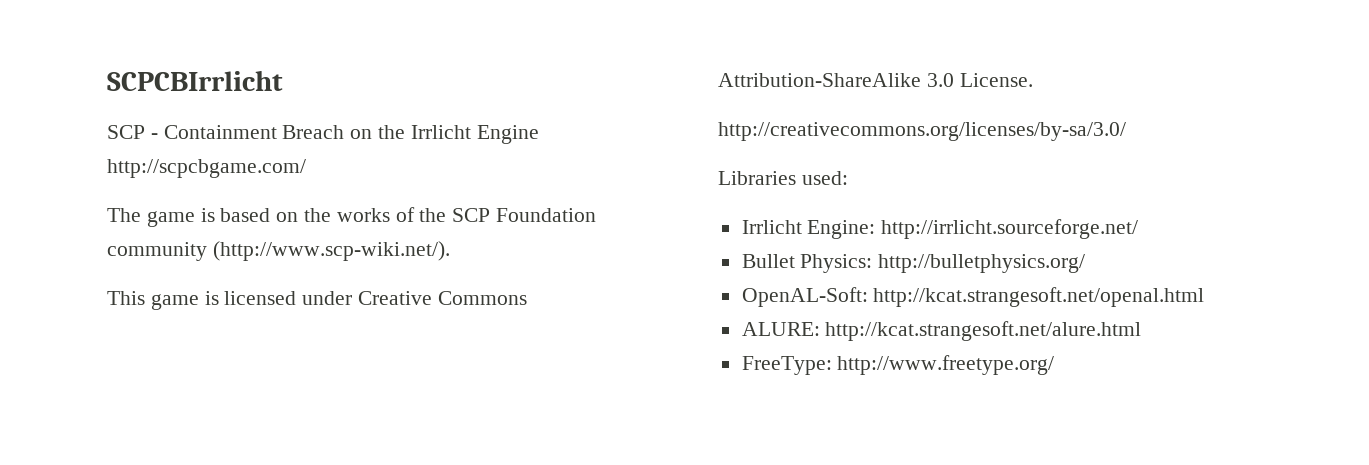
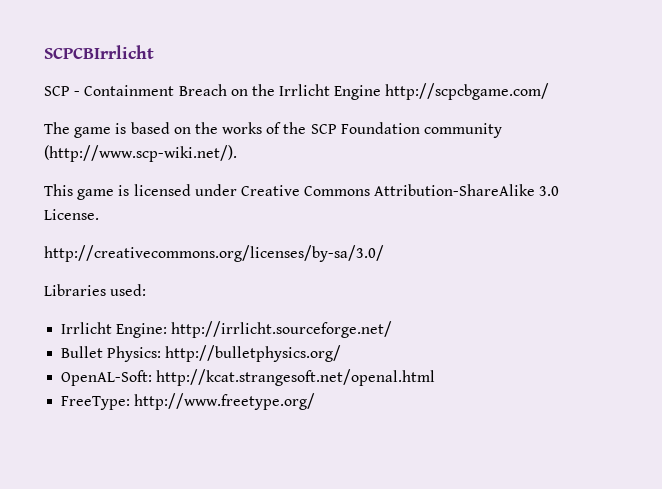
[741,321,1142,341] // ALURE: http://kcat.strangesoft.net/alure.html -> (436, 377) none

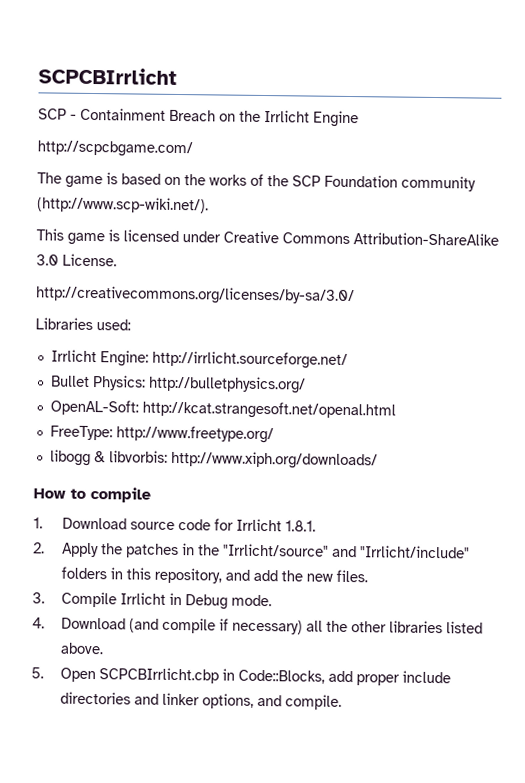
(382, 92) none -> (359, 119) //
(316, 401) none -> [49,449,378,470] [33,486,151,503] [33,517,316,532] [33,542,470,559] [60,566,368,584] [32,591,272,610] [32,617,483,635] [59,642,104,655] [31,667,451,686] [59,691,342,710] // libogg & libvorbis: http://www.xiph.org/downloads/ // How to compile // 1. Download source code for Irrlicht 1.8.1. // 2. Apply the patches in the "Irrlicht/source" and "Irrlicht/include" folders in this repository, and add the new files. // 3. Compile Irrlicht in Debug mode. // 4. Download (and compile if necessary) all the other libraries listed above. // 5. Open SCPCBIrrlicht.cbp in Code::Blocks, add proper include directories and linker options, and compile.

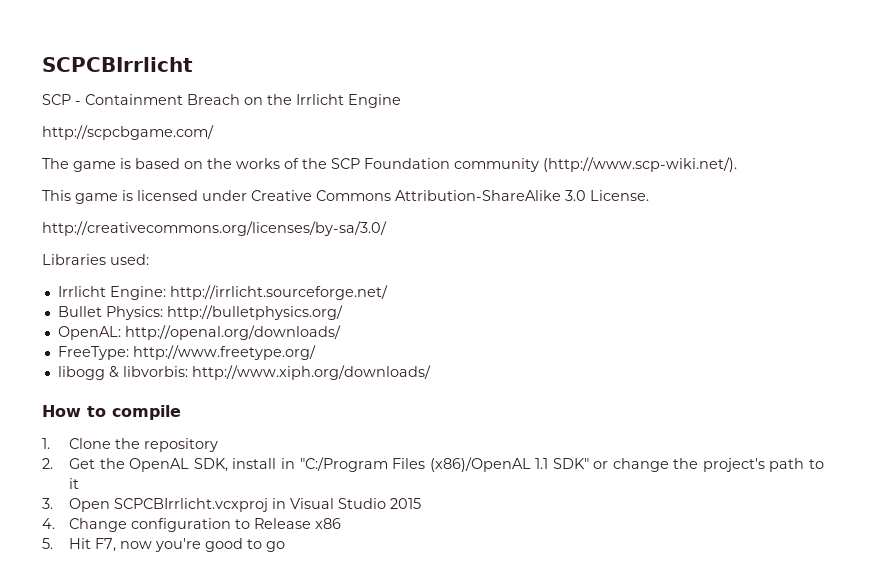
[49,399,396,420] OpenAL-Soft: http://kcat.strangesoft.net/openal.html -> [57,325,341,340] OpenAL: http://openal.org/downloads/
[61,517,316,532] [33,542,470,559] [60,566,368,584] [32,591,272,610] [32,617,483,635] [59,642,104,655] [31,667,451,686] [59,691,342,710] Download source code for Irrlicht 1.8.1. // 2. Apply the patches in the "Irrlicht/source" and "Irrlicht/include" folders in this repository, and add the new files. // 3. Compile Irrlicht in Debug mode. // 4. Download (and compile if necessary) all the other libraries listed above. // 5. Open SCPCBIrrlicht.cbp in Code::Blocks, add proper include directories and linker options, and compile. -> [69,438,219,452] [42,457,824,472] [69,478,80,489] [42,498,422,512] [42,518,342,532] [42,538,286,552] Clone the repository // 2. Get the OpenAL SDK, install in "C:/Program Files (x86)/OpenAL 1.1 SDK" or change the project's path to it // 3. Open SCPCBIrrlicht.vcxproj in Visual Studio 2015 // 4. Change configuration to Release x86 // 5. Hit F7, now you're good to go

